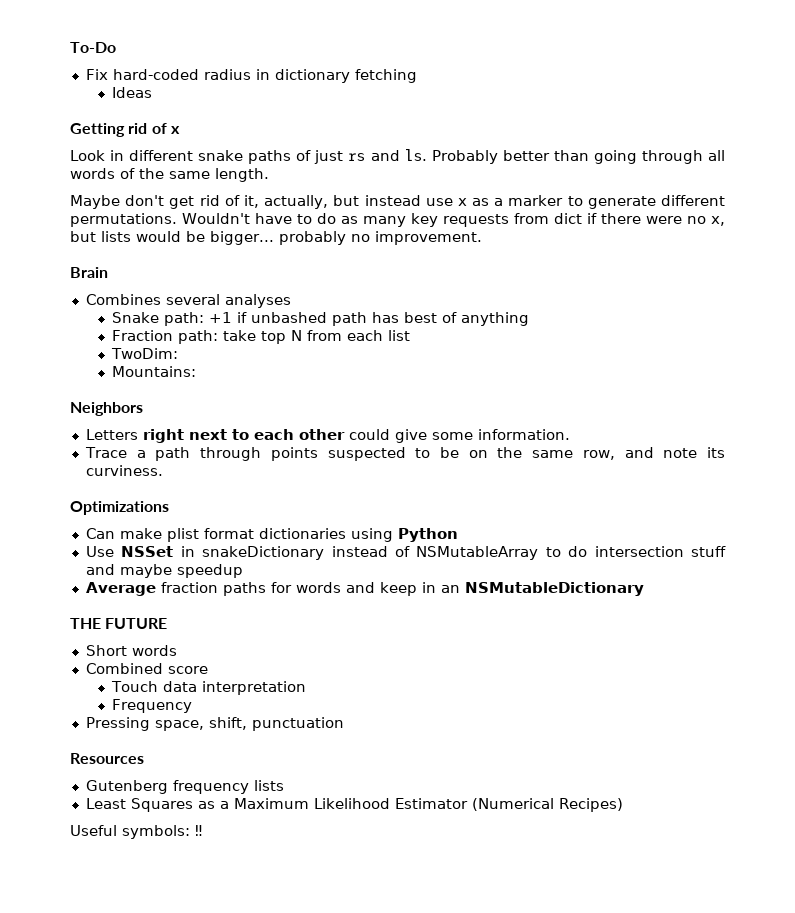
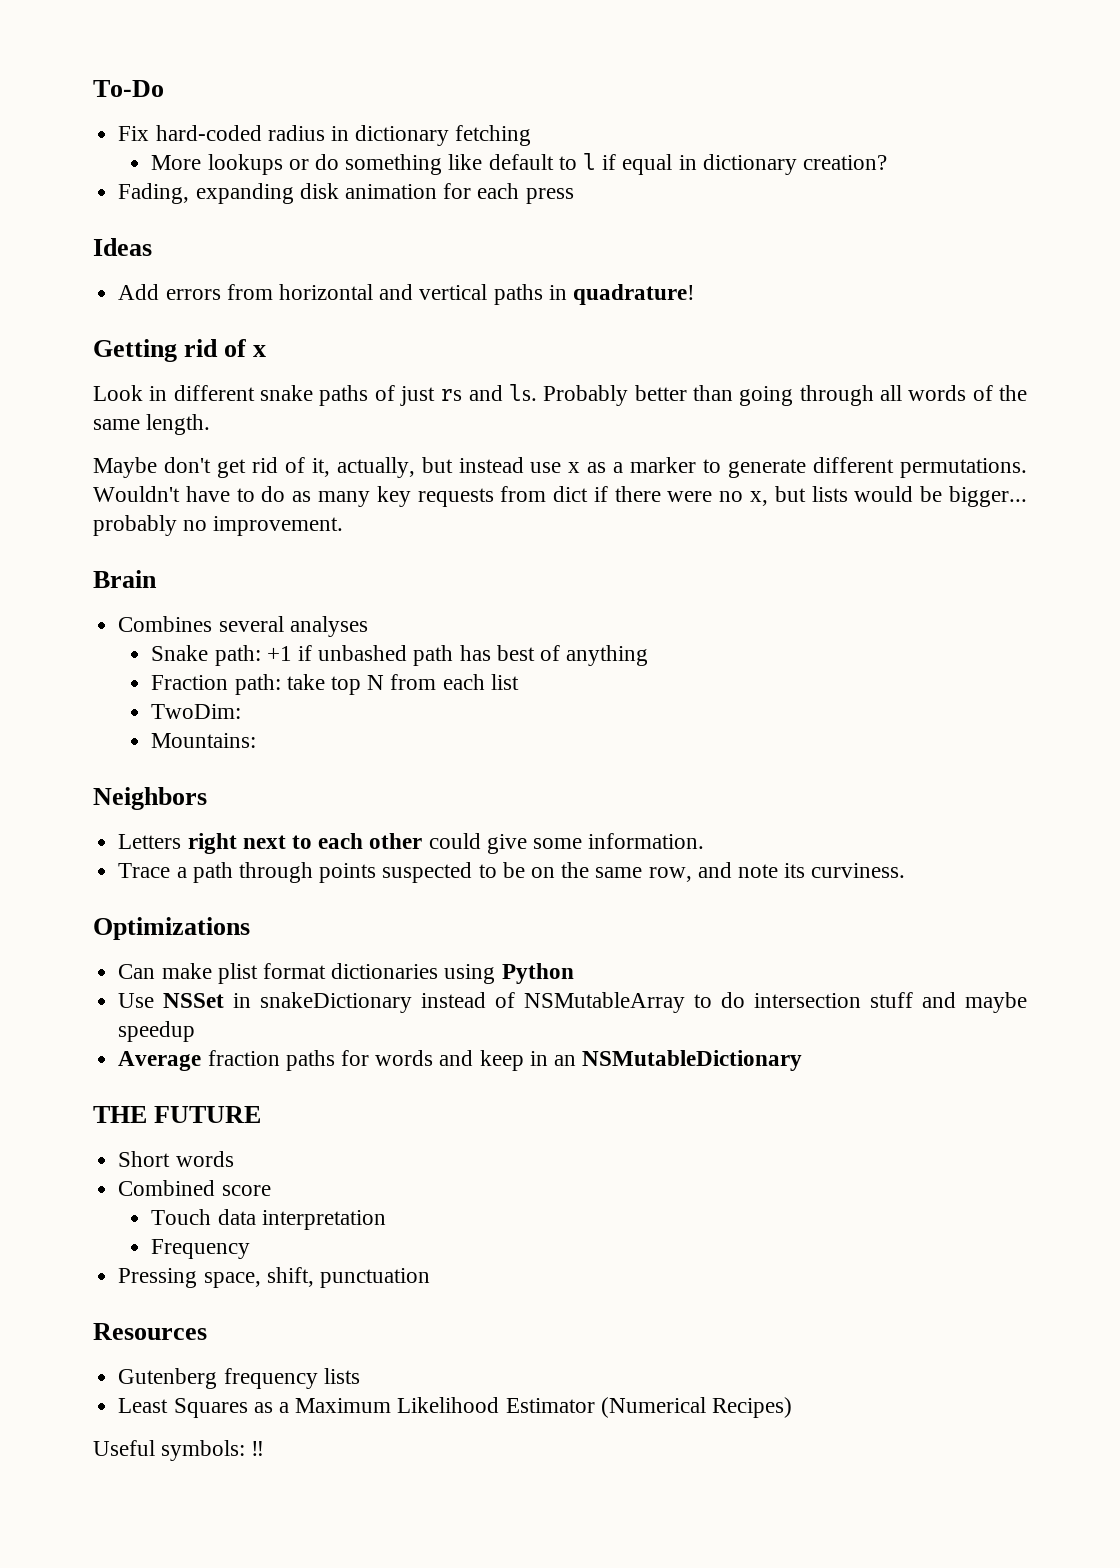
[111,87,152,98] Ideas -> [151,153,888,175] [118,183,574,204] [93,238,152,256] [118,284,695,305] More lookups or do something like default to l if equal in dictionary creation? // Fading, expanding disk animation for each press // Ideas // Add errors from horizontal and vertical paths in quadrature!

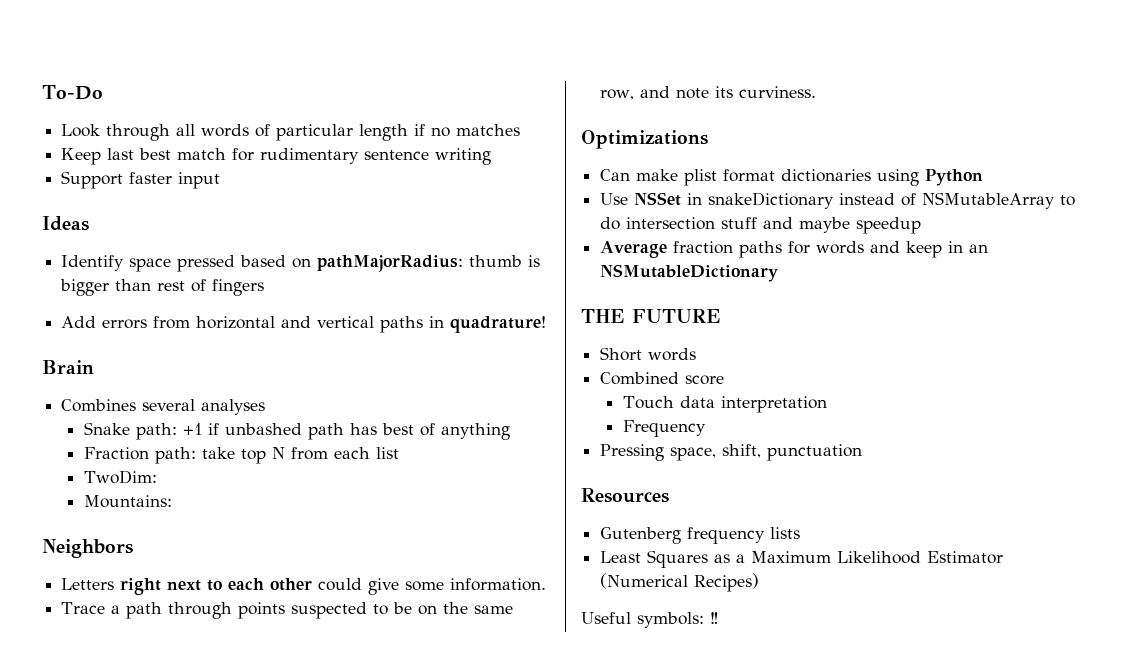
[118,125,532,146] [151,153,888,175] [118,183,574,204] [93,238,152,256] Fix hard-coded radius in dictionary fetching // More lookups or do something like default to l if equal in dictionary creation? // Fading, expanding disk animation for each press // Ideas -> [61,124,521,141] [61,148,492,165] [61,171,221,189] [42,216,89,231] [61,255,541,272] [60,279,265,296] Look through all words of particular length if no matches // Keep last best match for rudimentary sentence writing // Support faster input // Ideas // Identify space pressed based on pathMajorRadius: thumb is bigger than rest of fingers
[93,339,267,362] [93,384,1028,406] [93,414,211,435] [93,457,1028,478] [93,486,1027,507] [93,515,344,536] // Getting rid of x // Look in different snake paths of just rs and ls. Probably better than going through all words of the same length. // Maybe don't get rid of it, actually, but instead use x as a marker to generate different permutations. Wouldn't have to do as many key requests from dict if there were no x, but lists would be bigger... probably no improvement. -> (547, 324) none

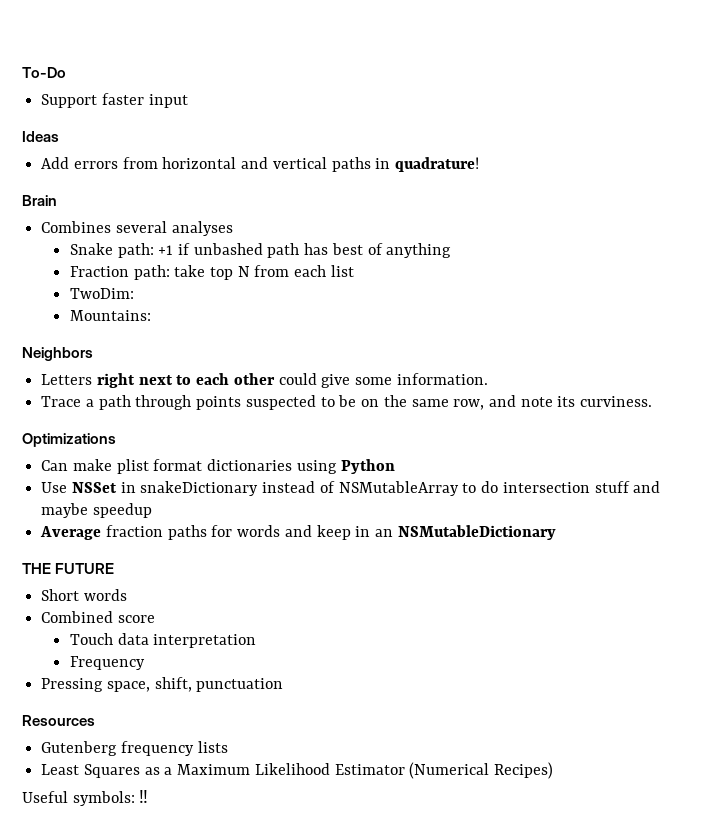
[61,124,521,141] [61,148,492,165] [61,171,221,189] [42,216,89,231] [61,255,541,272] [60,279,265,296] Look through all words of particular length if no matches // Keep last best match for rudimentary sentence writing // Support faster input // Ideas // Identify space pressed based on pathMajorRadius: thumb is bigger than rest of fingers -> [41,93,188,108] [22,131,59,142] Support faster input // Ideas

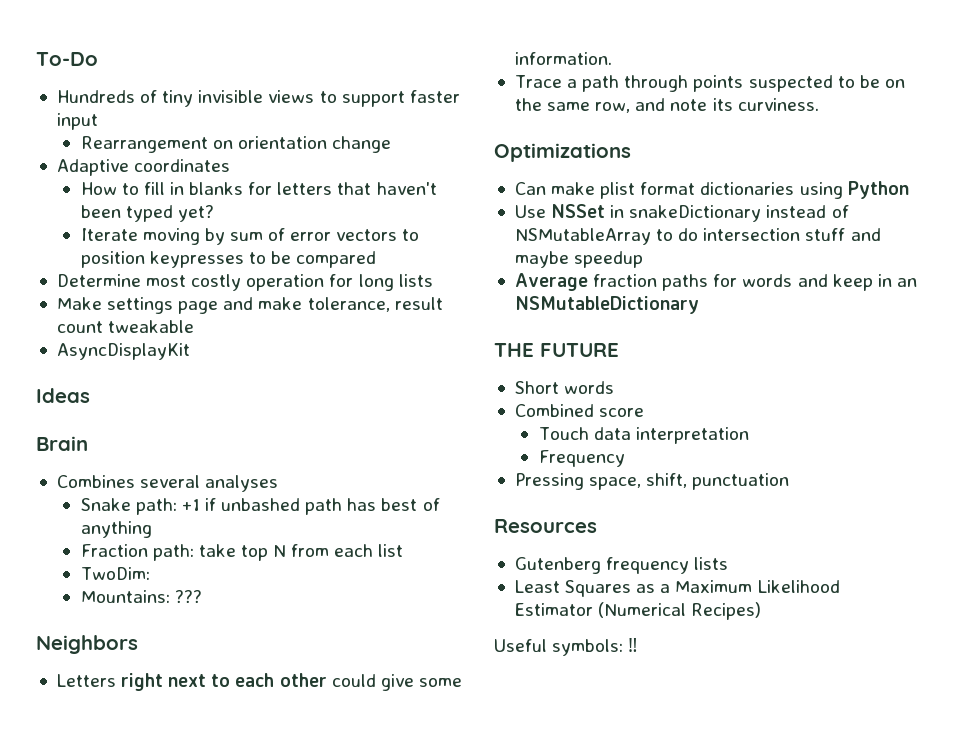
[41,93,188,108] [22,131,59,142] [41,157,480,172] Support faster input // Ideas // Add errors from horizontal and vertical paths in quadrature! -> [56,90,460,107] [56,113,98,130] [80,136,391,153] [56,159,231,176] [80,182,437,195] [80,205,214,222] [80,228,420,245] [80,251,377,268] [56,274,433,291] [56,297,443,314] [56,320,195,333] [56,343,190,360] [36,388,90,403] Hundreds of tiny invisible views to support faster input // Rearrangement on orientation change // Adaptive coordinates // How to fill in blanks for letters that haven't been typed yet? // Iterate moving by sum of error vectors to position keypresses to be compared // Determine most costly operation for long lists // Make settings page and make tolerance, result count tweakable // AsyncDisplayKit // Ideas
(151, 315) none -> [174,590,202,603] ???

